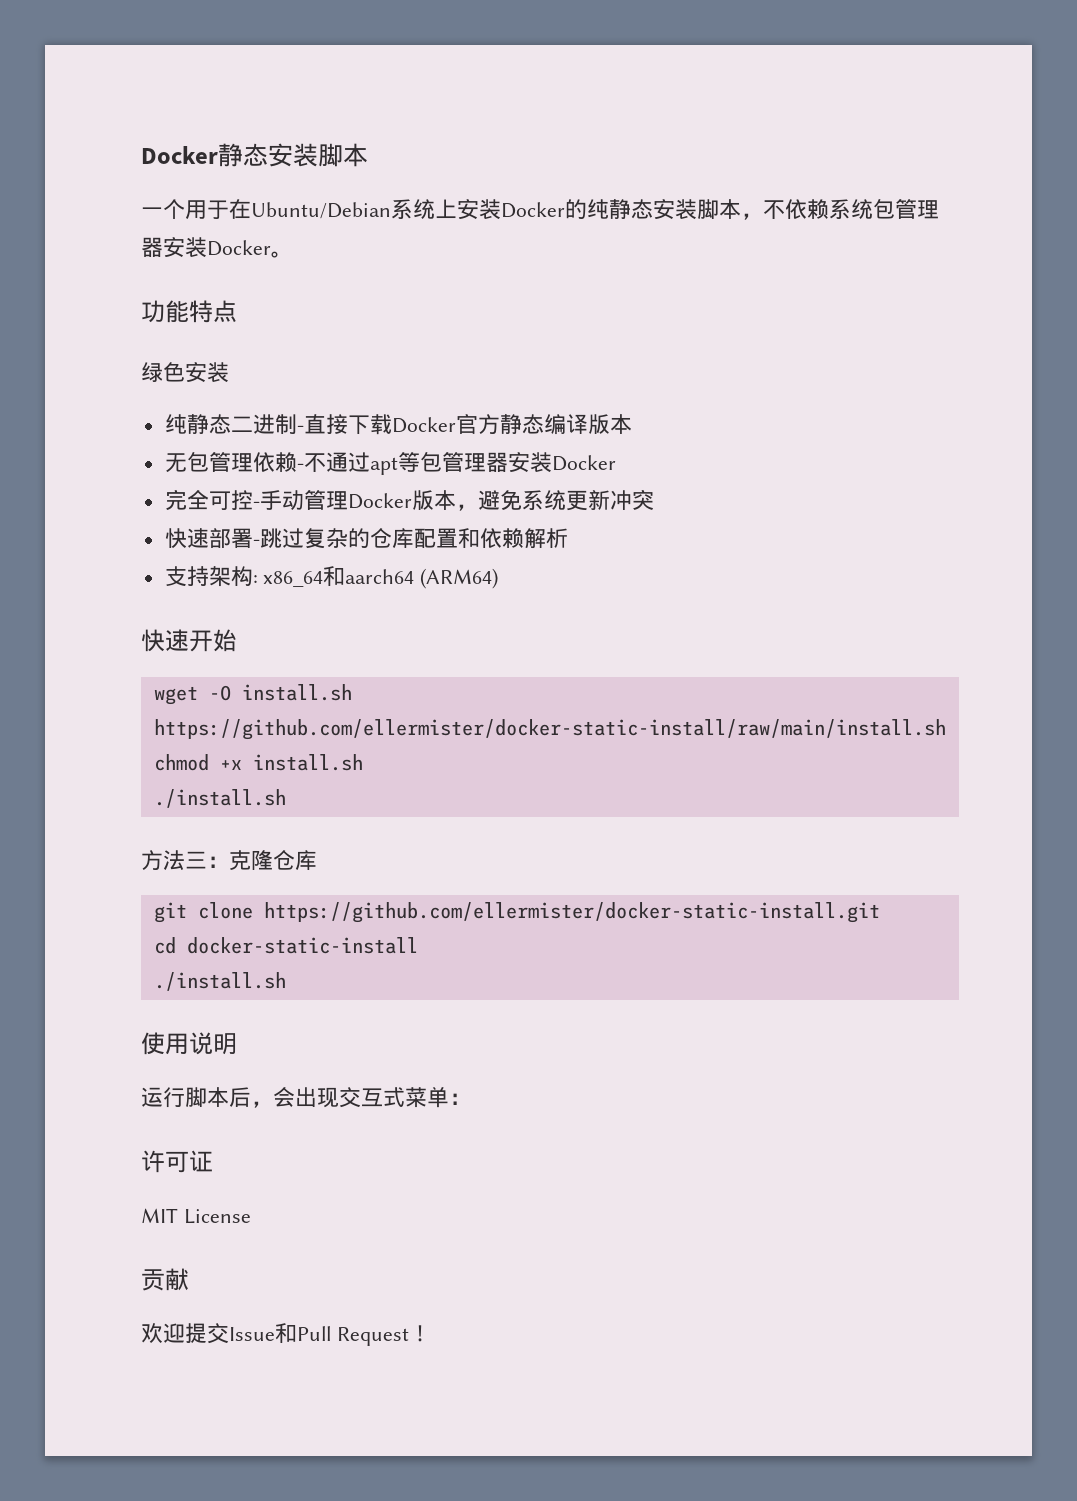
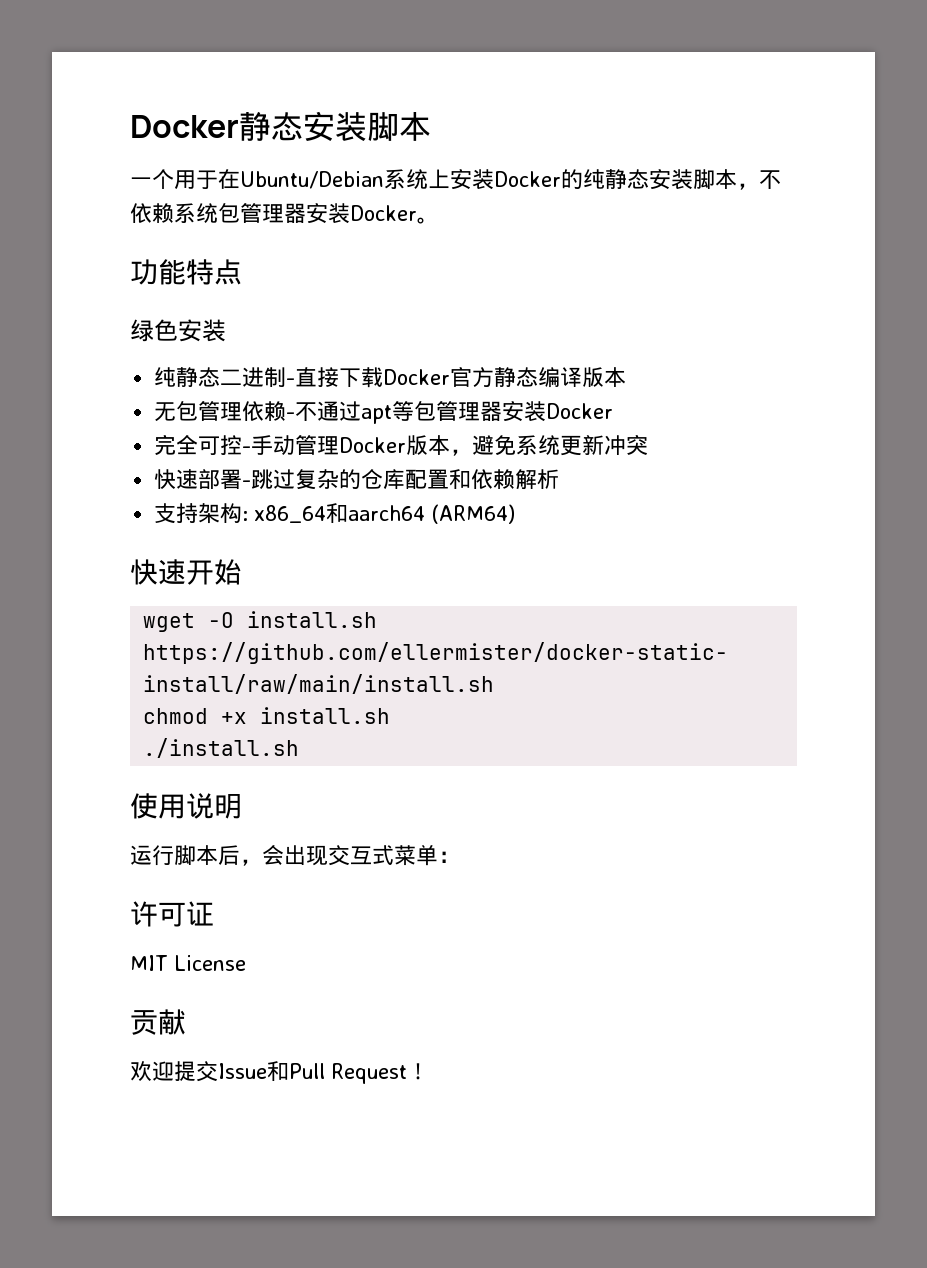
[141,850,317,870] [153,902,880,923] [153,937,418,954] [153,972,286,991] // 方法三：克隆仓库 // git clone https://github.com/ellermister/docker-static-install.git // cd docker-static-install // ./install.sh -> (300, 748) none

